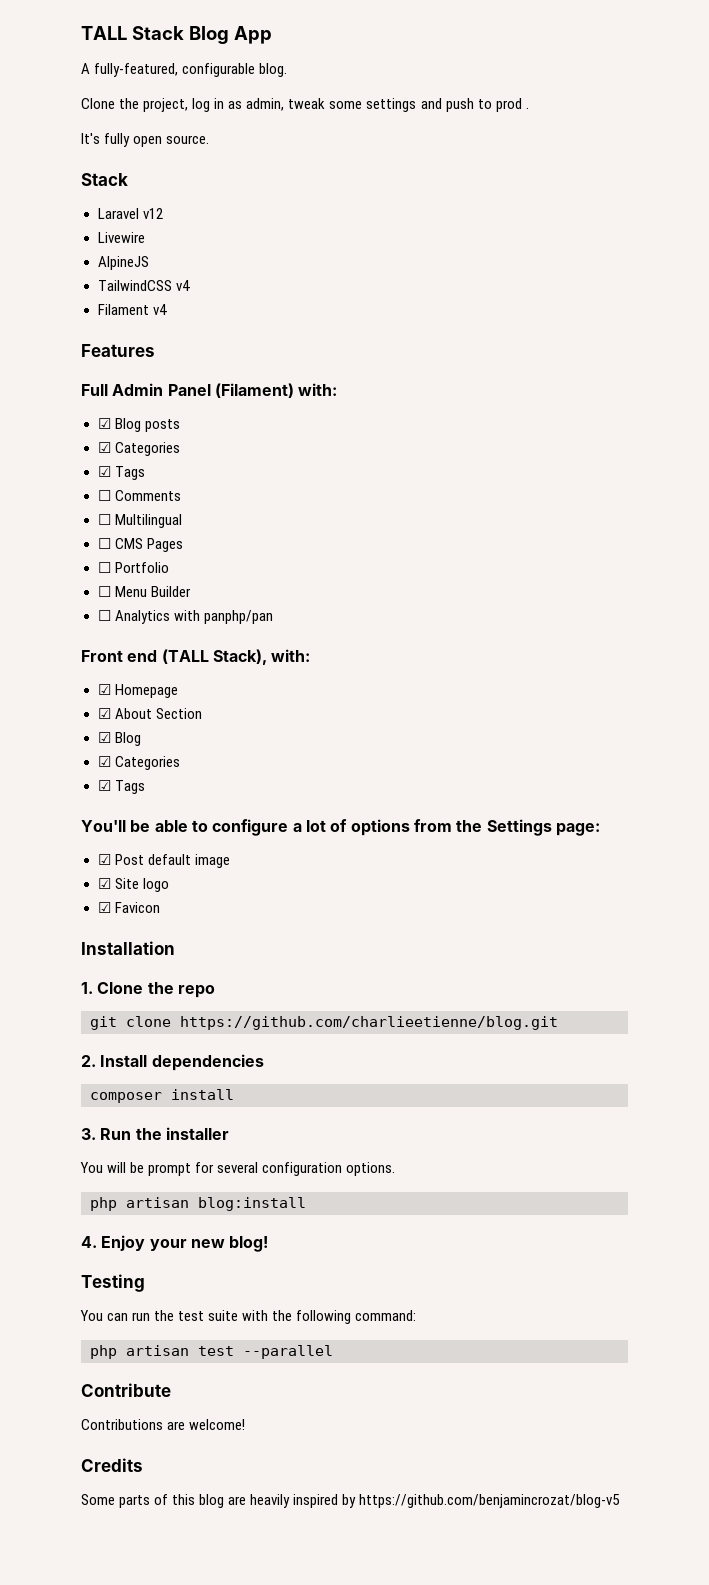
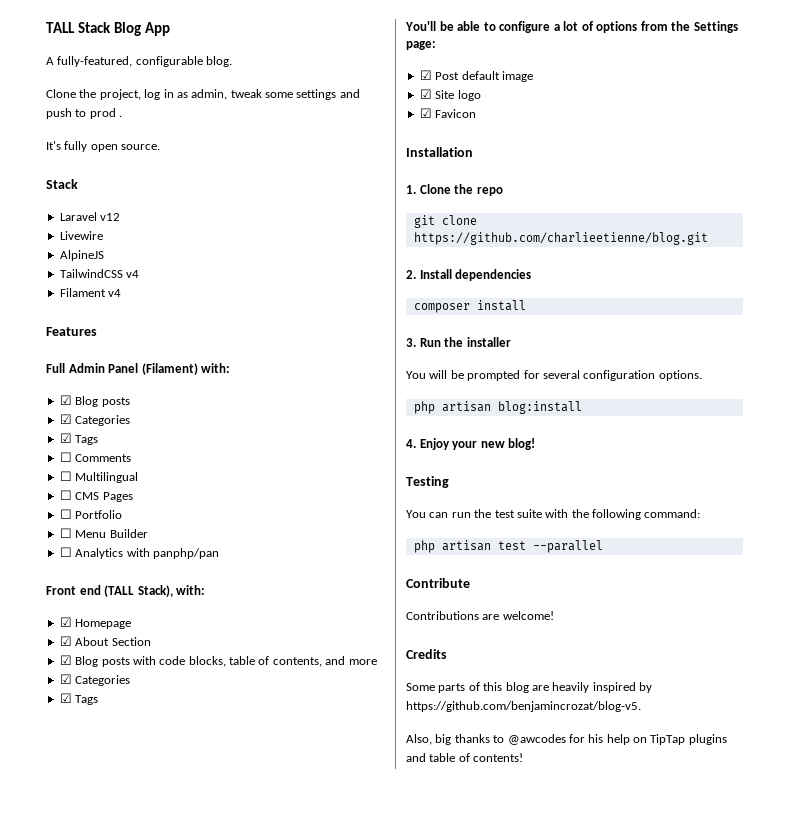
(141, 739) none -> [101,656,377,667] posts with code blocks, table of contents, and more
[148,1163,192,1176] prompt -> [467,370,521,381] prompted
[359,1494,621,1508] https://github.com/benjamincrozat/blog-v5 -> [406,701,641,712] [406,734,727,745] [406,753,524,762] https://github.com/benjamincrozat/blog-v5. // Also, big thanks to @awcodes for his help on TipTap plugins and table of contents!

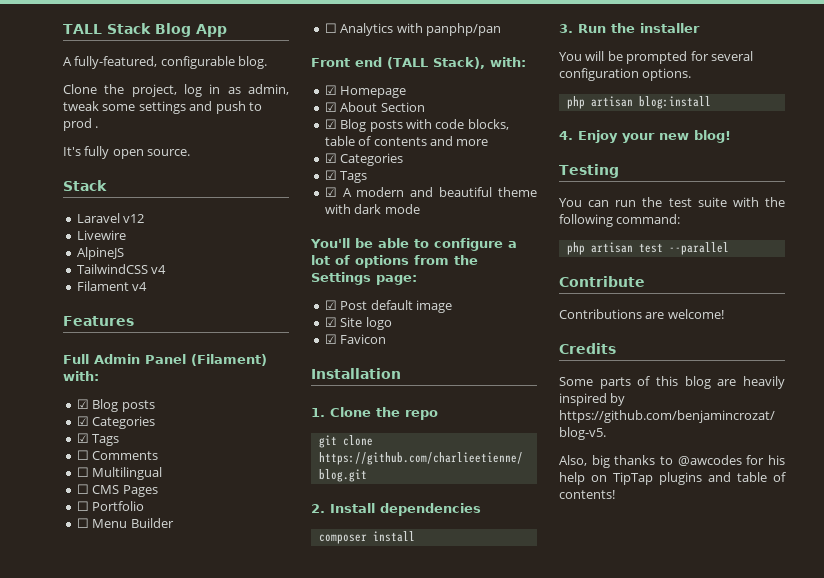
[272,657,322,667] contents, -> [373,137,427,146] contents
(99, 700) none -> [324,187,537,197] [324,204,420,214] // ☑ A modern and beautiful theme with dark mode

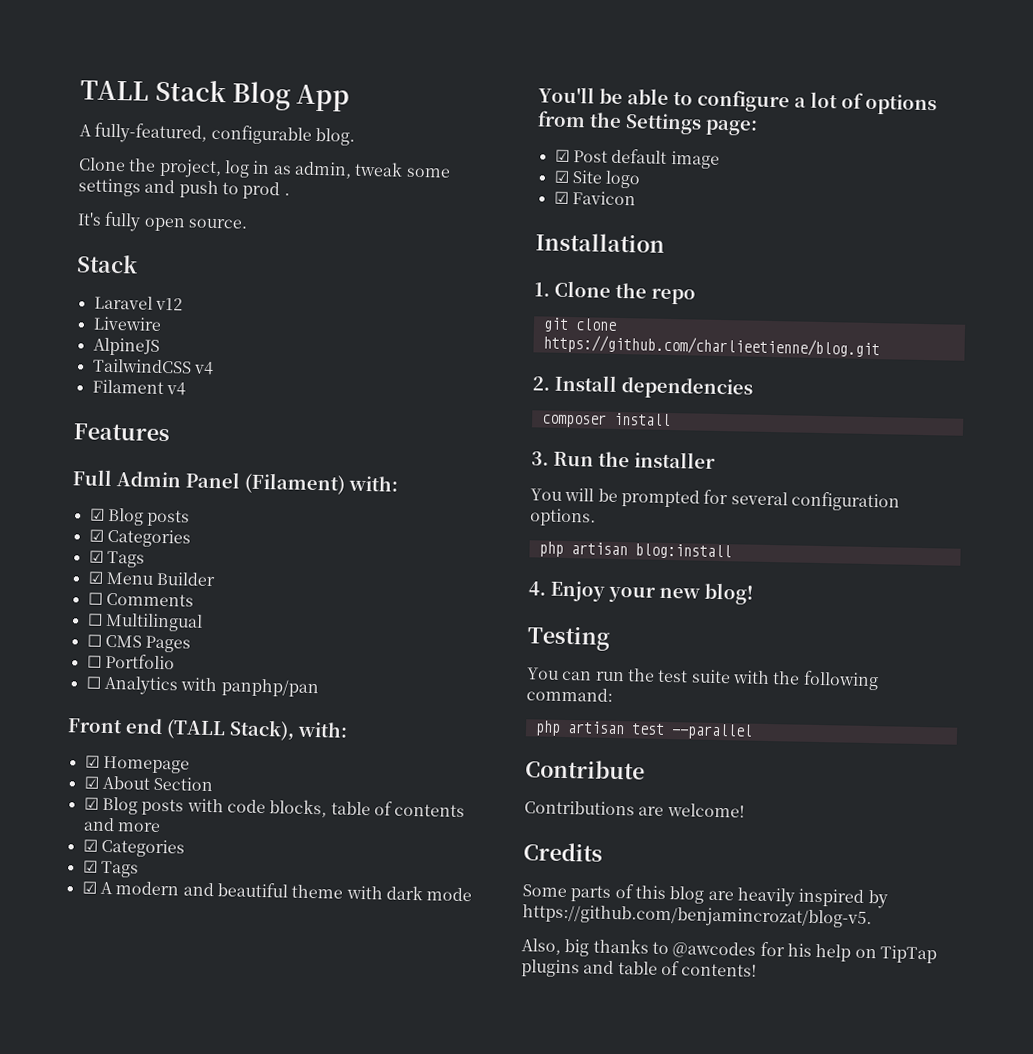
(120, 440) none -> [87,571,217,587] // ☑ Menu Builder
[76,518,174,528] // ☐ Menu Builder -> (175, 661) none

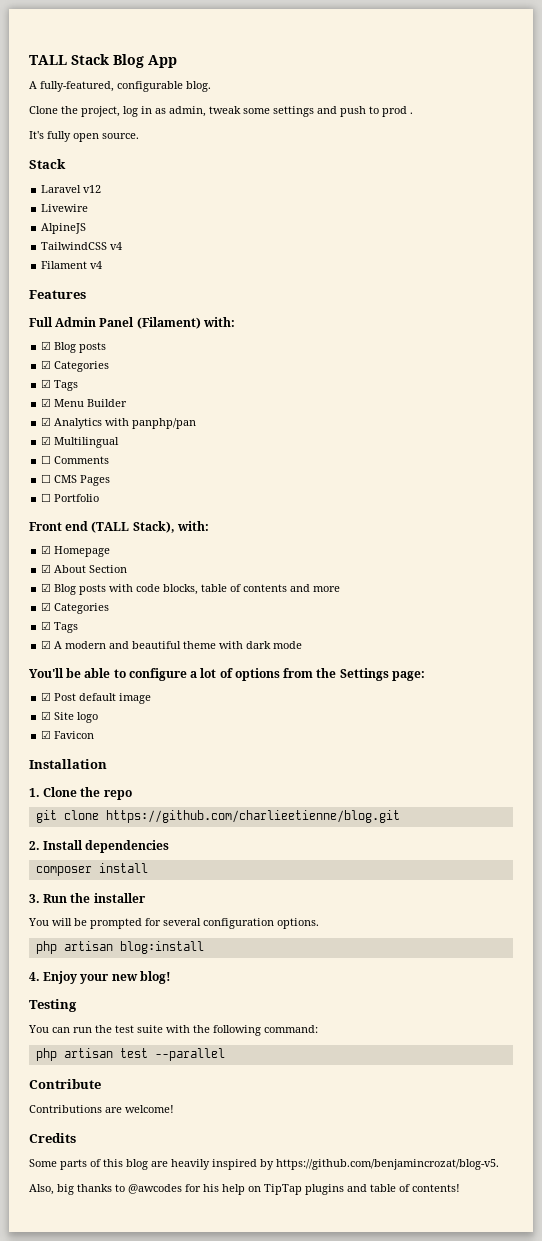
(217, 579) none -> [41,417,197,429] [41,436,120,448] // ☑ Analytics with panphp/pan // ☑ Multilingual
[86,612,203,632] // ☐ Multilingual -> (110, 460) none
[85,675,319,698] // ☐ Analytics with panphp/pan -> (100, 498) none

